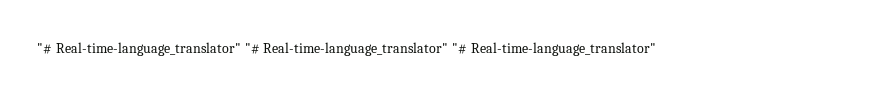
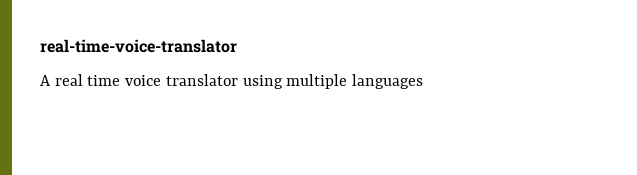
[37,42,656,56] "# Real-time-language_translator" "# Real-time-language_translator" "# Real-time-language_translator" -> [40,39,237,53] [40,74,424,89] real-time-voice-translator // A real time voice translator using multiple languages

